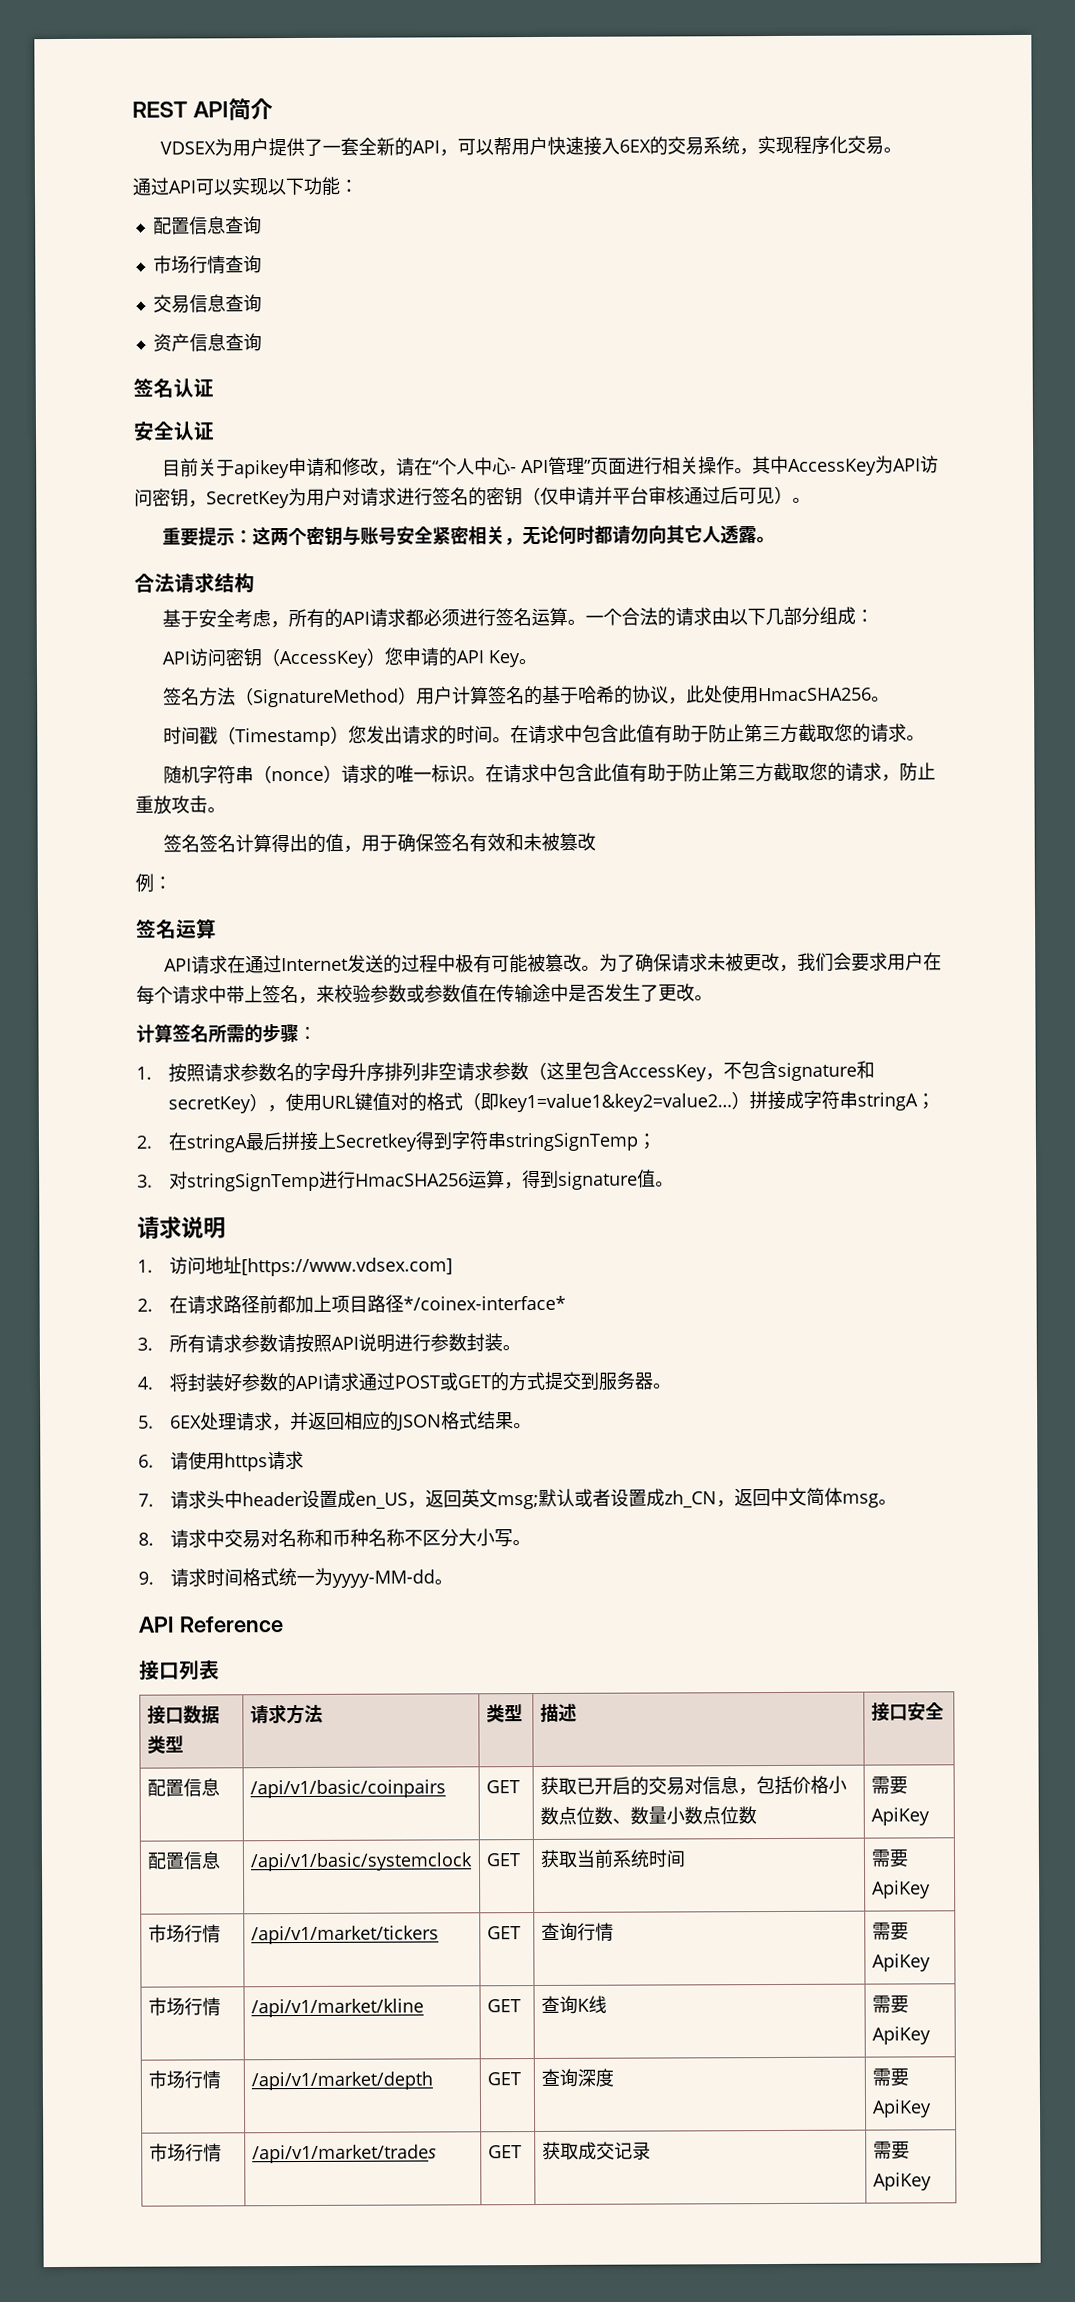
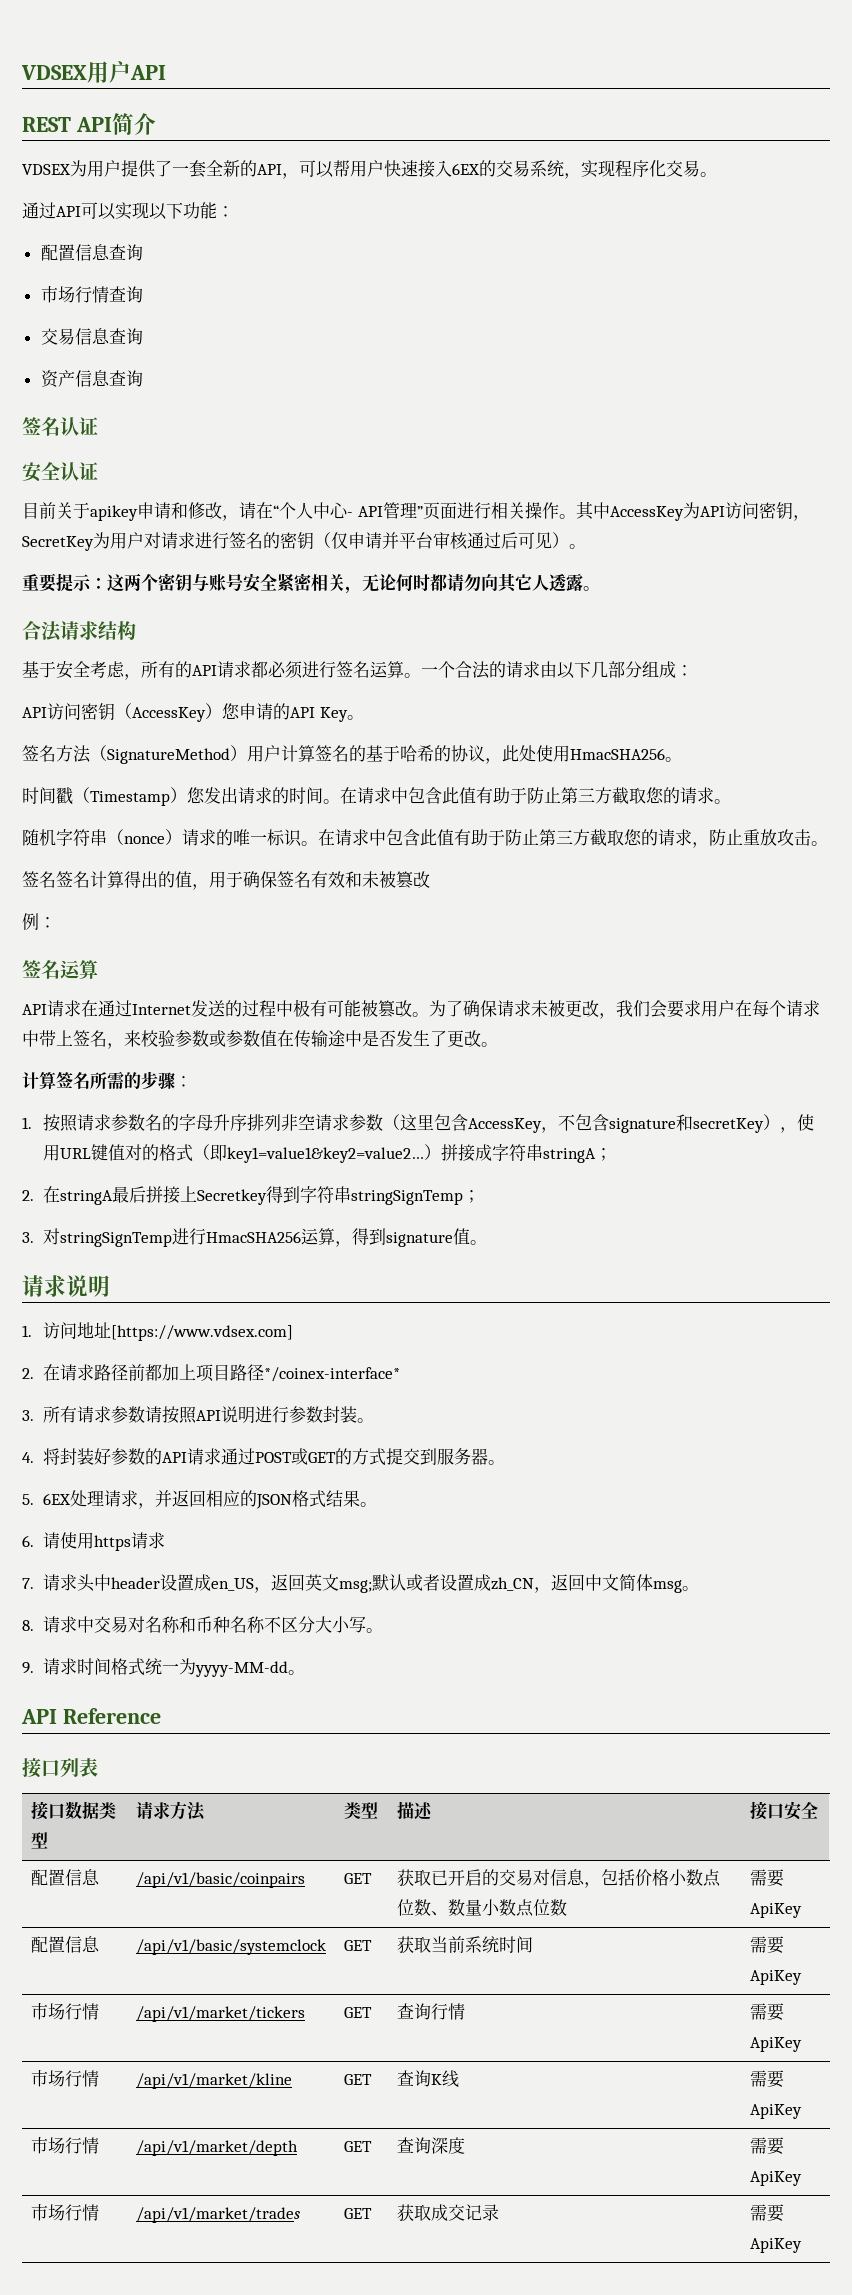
(132, 109) none -> [21,61,166,83] VDSEX用户API //

